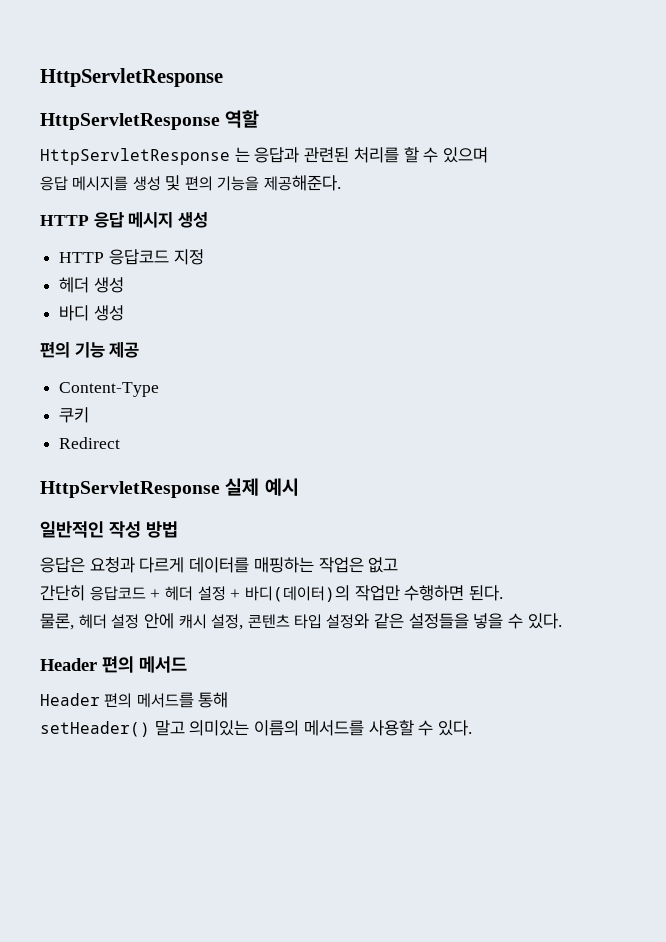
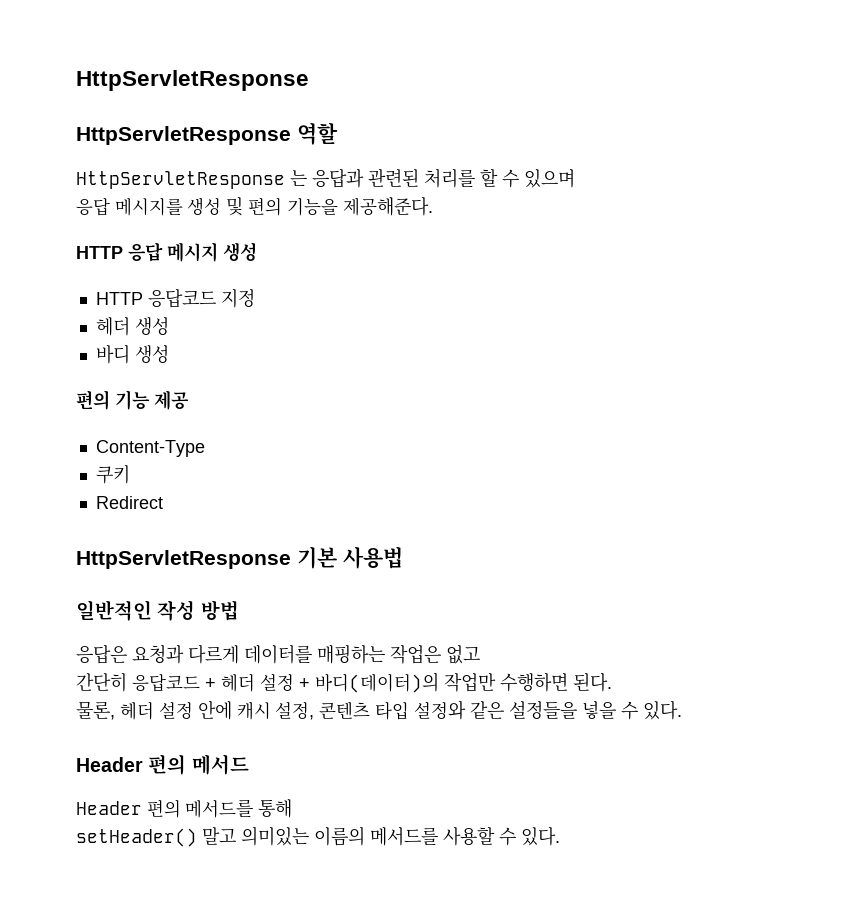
[225,478,299,496] 실제 예시 -> [297,546,403,569] 기본 사용법

